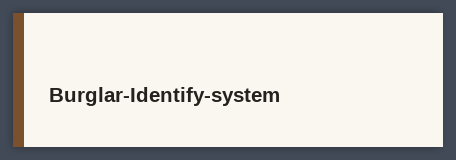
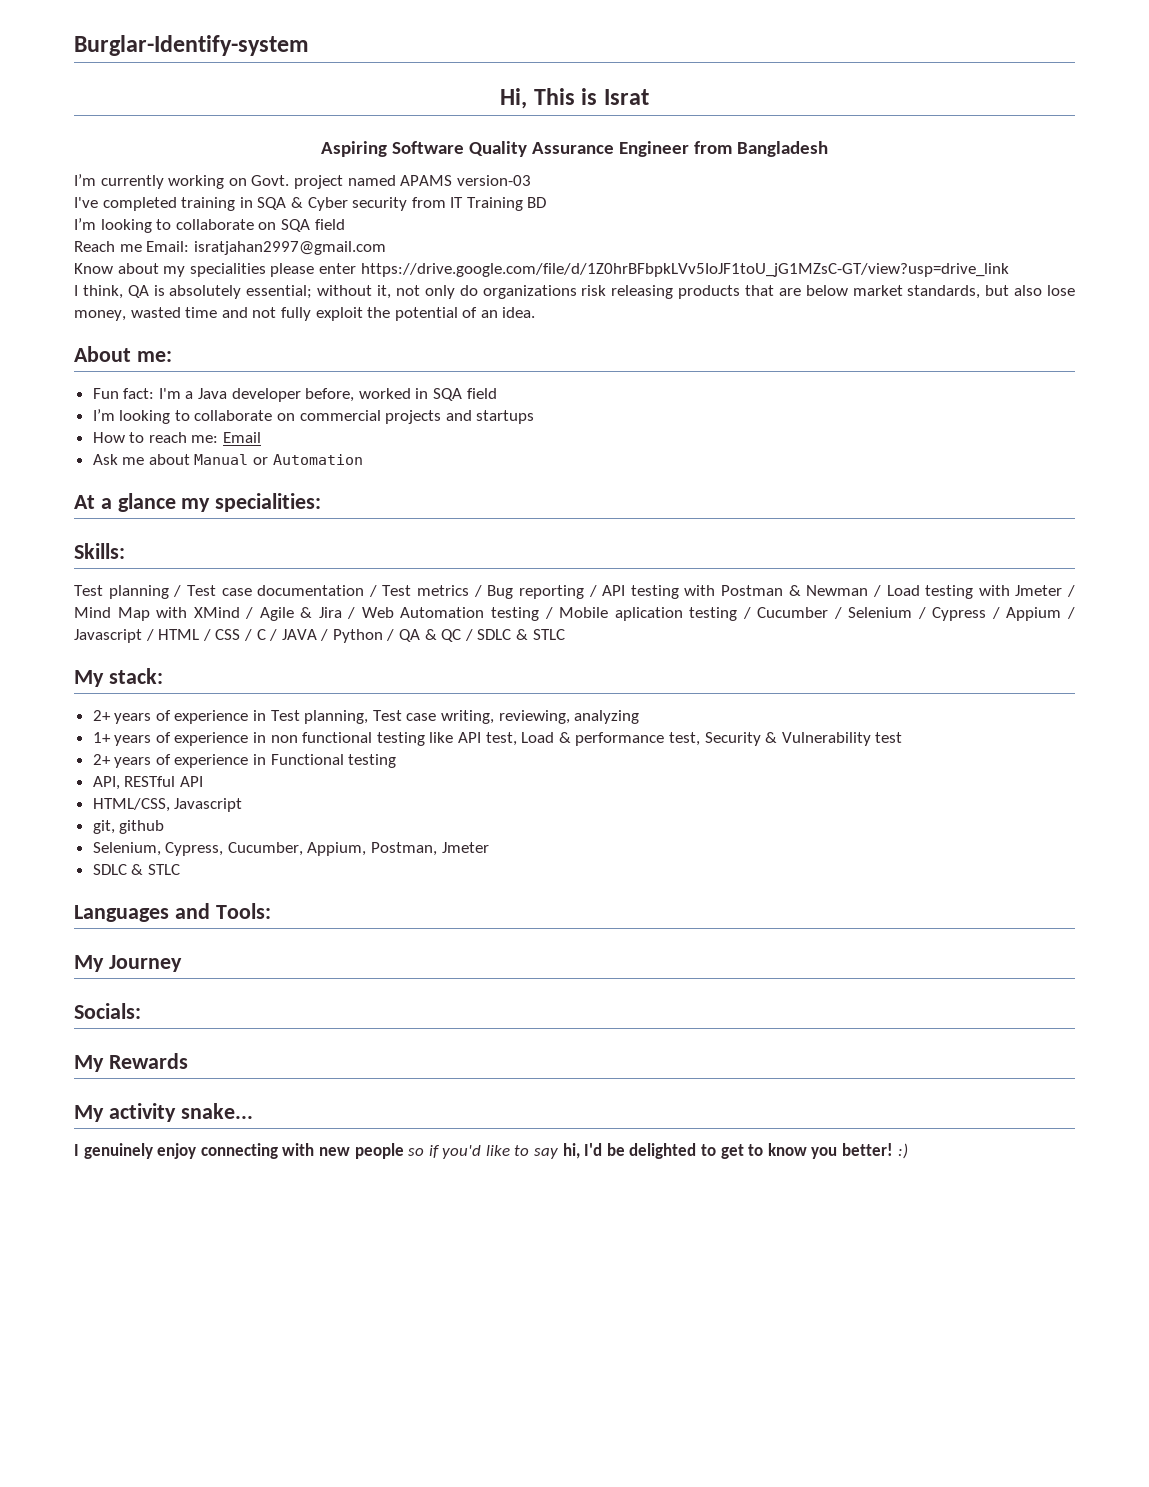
(280, 96) none -> [500,88,649,109] [320,141,829,157] [74,174,531,189] [74,197,547,211] [74,218,345,233] [74,241,386,255] [74,263,1009,277] [74,285,1076,299] [74,307,536,321] [74,346,172,362] [92,388,497,402] [92,409,535,424] [92,432,262,443] [92,454,363,465] [74,493,322,512] [74,543,125,559] [74,585,1075,599] [74,607,1075,621] [74,629,565,643] [74,668,163,687] [92,710,640,724] [92,732,903,746] [92,754,397,768] [92,776,203,790] [92,798,243,812] [92,820,165,834] [92,842,489,856] [92,864,180,875] [74,903,271,922] [74,955,182,972] [74,1003,141,1019] [74,1053,188,1072] [74,1103,253,1122] [74,1143,908,1159] // Hi, This is Israt // Aspiring Software Quality Assurance Engineer from Bangladesh // I’m currently working on Govt. project named APAMS version-03 // I've completed training in SQA & Cyber security from IT Training BD // I’m looking to collaborate on SQA field // Reach me Email: isratjahan2997@gmail.com // Know about my specialities please enter https://drive.google.com/file/d/1Z0hrBFbpkLVv5IoJF1toU_jG1MZsC-GT/view?usp=drive_link // I think, QA is absolutely essential; without it, not only do organizations risk releasing products that are below market standards, but also lose money, wasted time and not fully exploit the potential of an idea. // About me: // Fun fact: I'm a Java developer before, worked in SQA field // I’m looking to collaborate on commercial projects and startups // How to reach me: Email // Ask me about Manual or Automation // At a glance my specialities: // Skills: // Test planning / Test case documentation / Test metrics / Bug reporting / API testing with Postman & Newman / Load testing with Jmeter / Mind Map with XMind / Agile & Jira / Web Automation testing / Mobile aplication testing / Cucumber / Selenium / Cypress / Appium / Javascript / HTML / CSS / C / JAVA / Python / QA & QC / SDLC & STLC // My stack: // 2+ years of experience in Test planning, Test case writing, reviewing, analyzing // 1+ years of experience in non functional testing like API test, Load & performance test, Security & Vulnerability test // 2+ years of experience in Functional testing // API, RESTful API // HTML/CSS, Javascript // git, github // Selenium, Cypress, Cucumber, Appium, Postman, Jmeter // SDLC & STLC // Languages and Tools: // My Journey // Socials: // My Rewards // My activity snake... // I genuinely enjoy connecting with new people so if you'd like to say hi, I'd be delighted to get to know you better! :)

